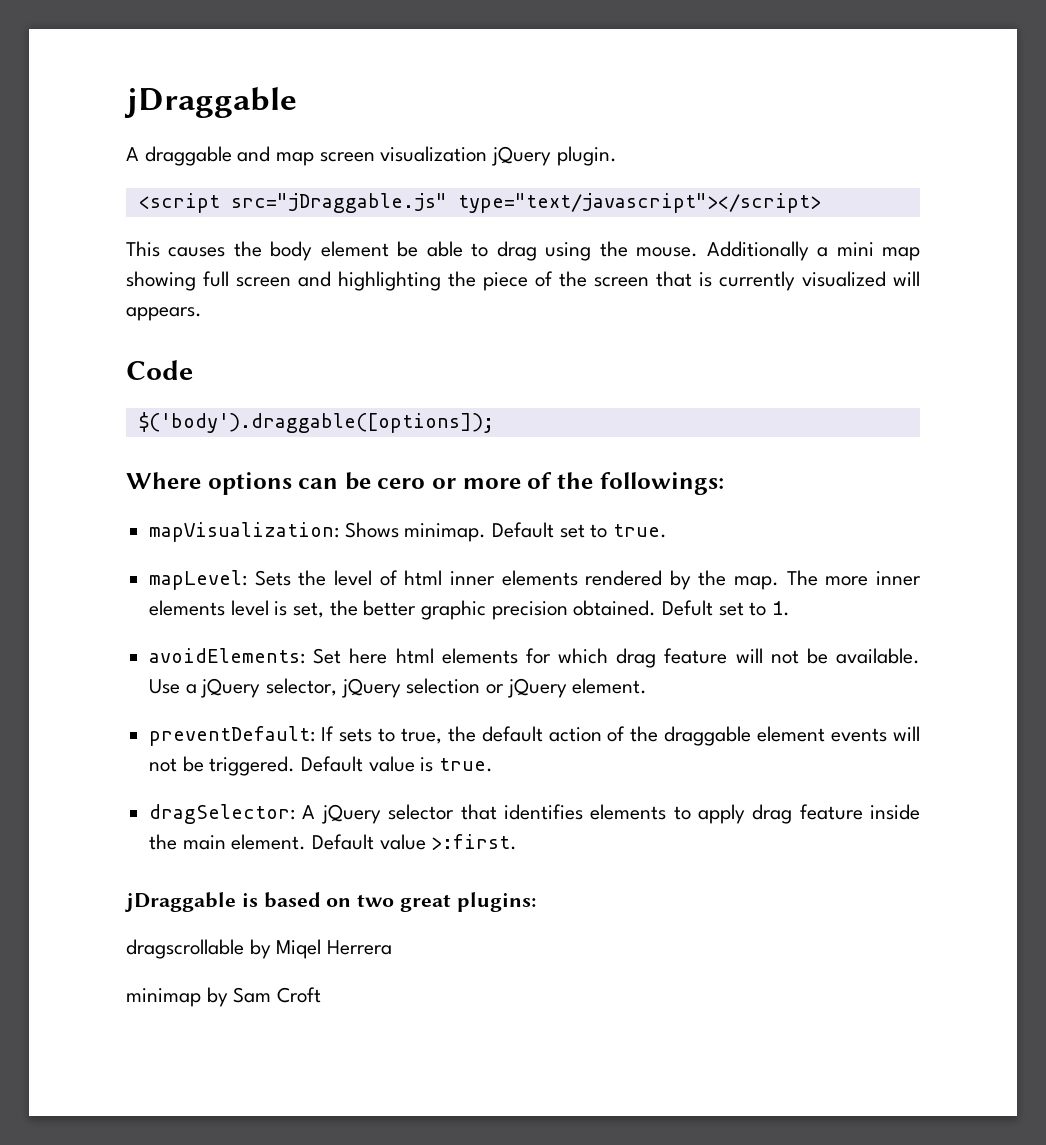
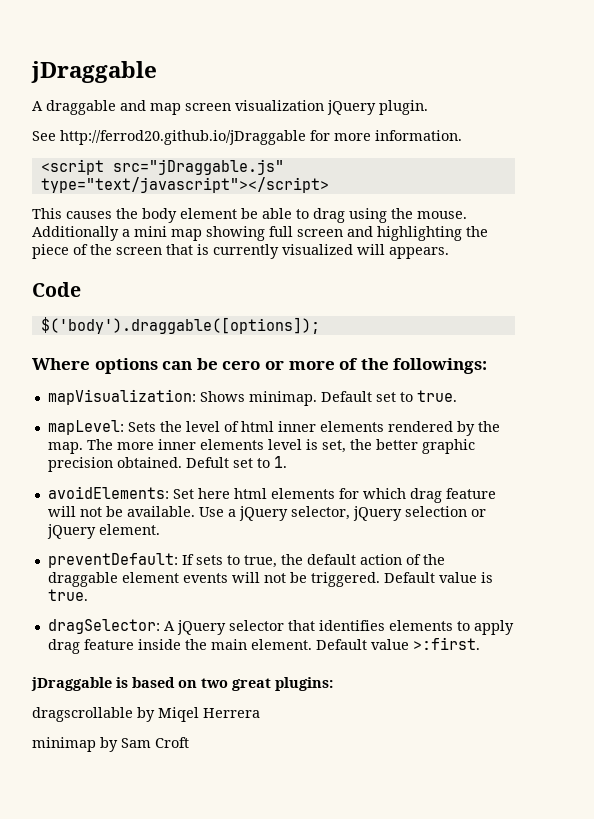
(617, 156) none -> [32,130,462,145] // See http://ferrod20.github.io/jDraggable for more information.

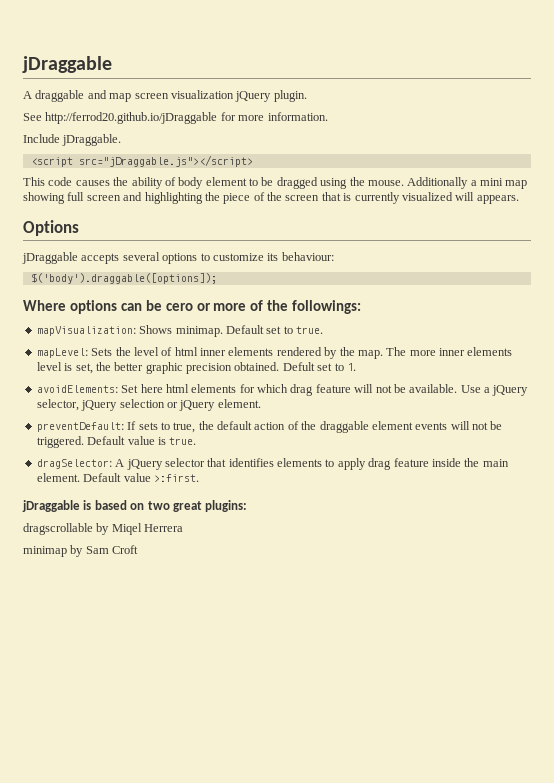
(462, 135) none -> [23,134,122,146] // Include jDraggable.
[112,159,284,175] [40,177,329,193] src="jDraggable.js" type="text/javascript"></script> -> [78,155,253,167] src="jDraggable.js"></script>
(62, 213) none -> [48,177,73,186] code
[142,208,345,223] body element be able to drag -> [131,177,318,189] ability of body element to be dragged
[32,282,81,297] Code -> [23,220,79,236] [22,252,334,264] Options // jDraggable accepts several options to customize its behaviour:

